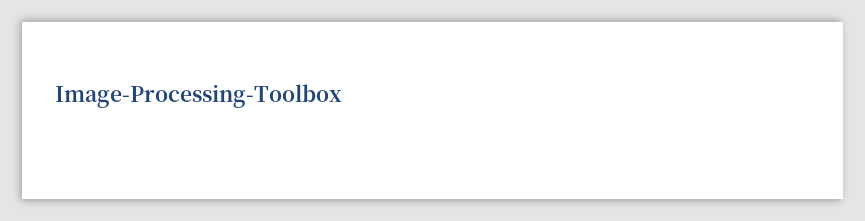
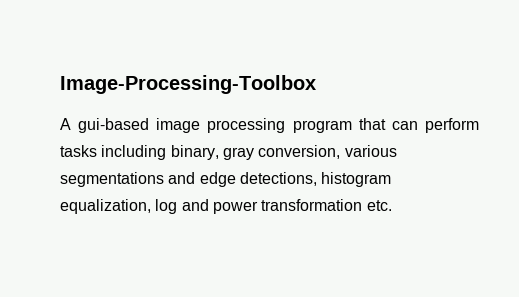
(342, 96) none -> [60,118,480,133] [60,145,397,160] [60,172,392,187] [60,199,392,214] // A gui-based image processing program that can perform tasks including binary, gray conversion, various segmentations and edge detections, histogram equalization, log and power transformation etc.

